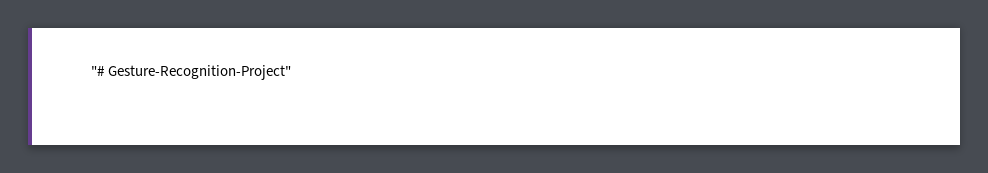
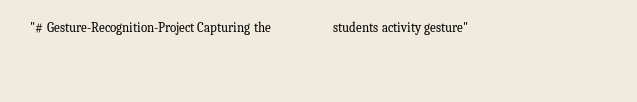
[108,65,292,80] Gesture-Recognition-Project" -> [46,21,469,35] Gesture-Recognition-Project Capturing the students activity gesture"

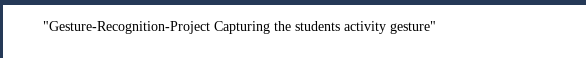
[30,22,195,35] "# Gesture-Recognition-Project -> [43,21,210,34] "Gesture-Recognition-Project

